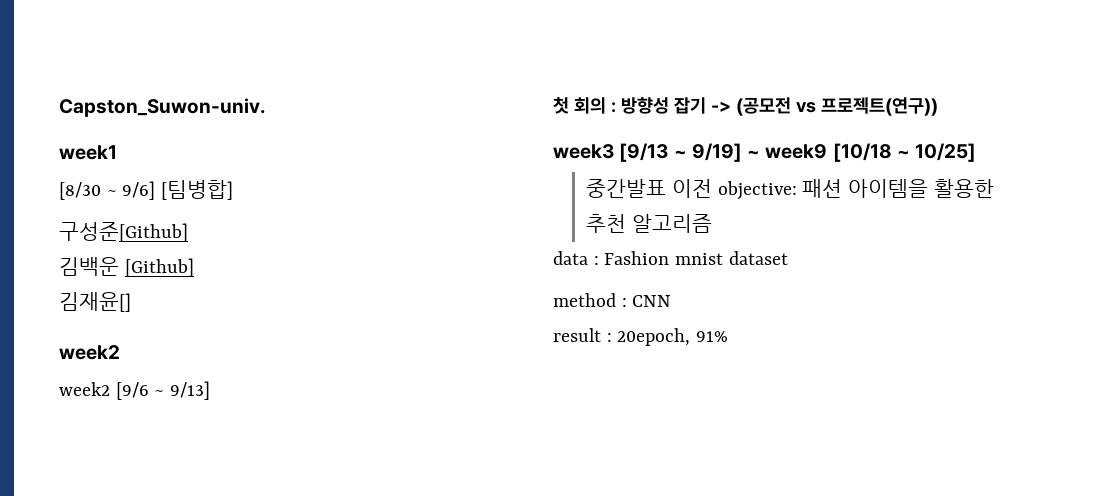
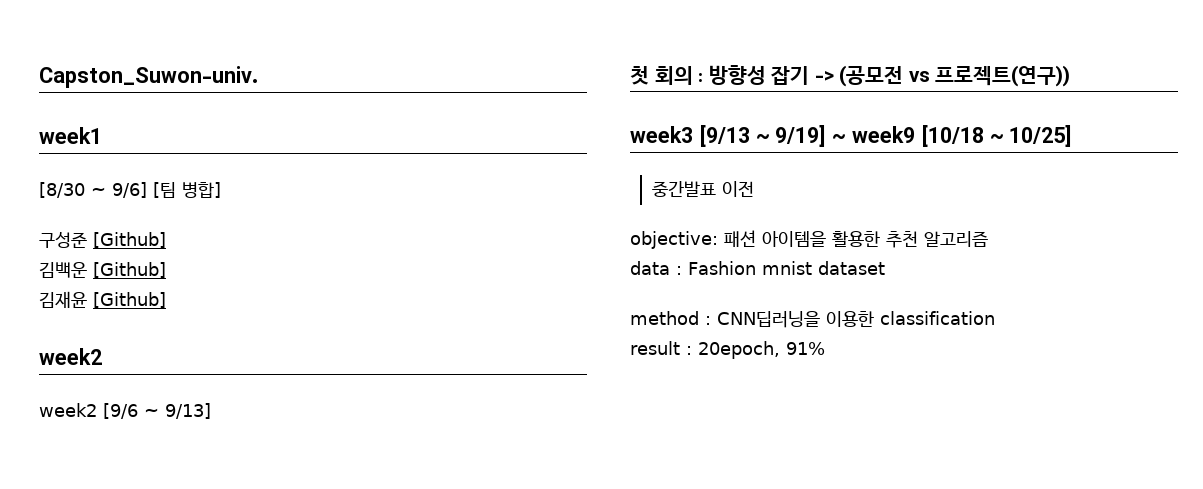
[161,180,234,200] [59,222,188,242] [팀병합] // 구성준[Github] -> [153,182,221,198] [39,232,166,248] [팀 병합] // 구성준 [Github]
[59,292,131,312] 김재윤[] -> [39,291,166,308] 김재윤 [Github]
(713, 188) none -> (755, 189) //
[632,295,672,307] CNN -> [717,311,995,328] CNN딥러닝을 이용한 classification

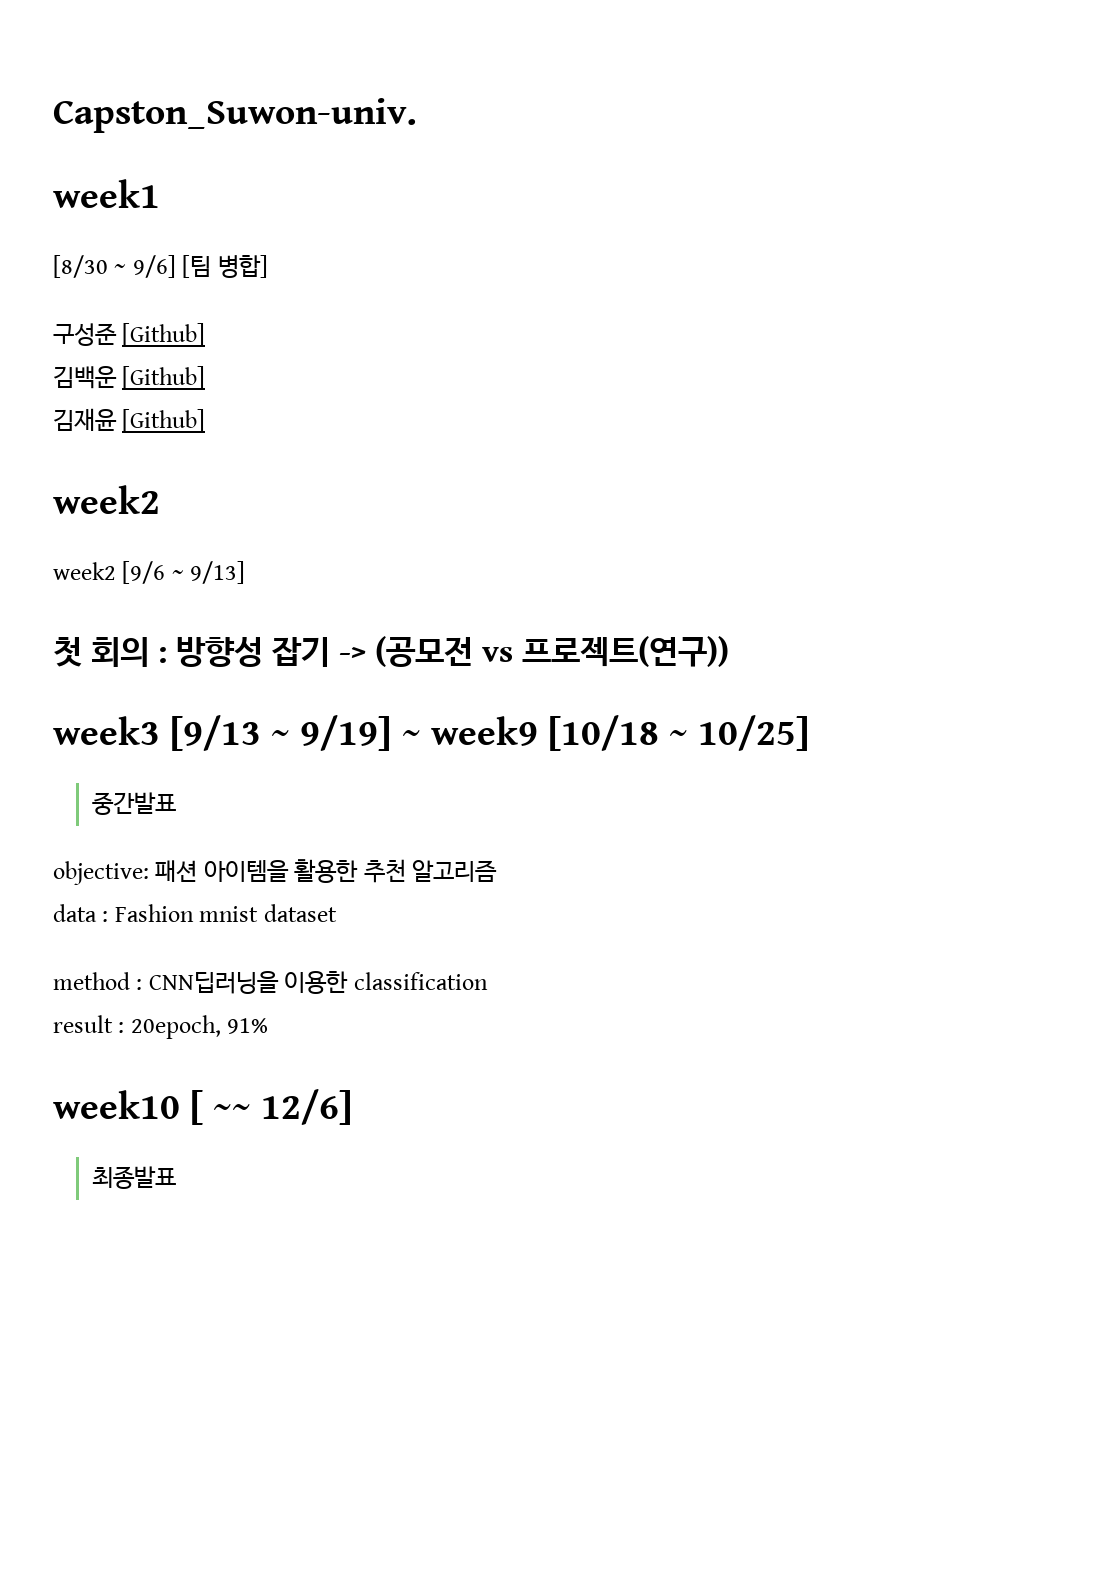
[722,181,755,197] 이전 -> (177, 803) none
(825, 348) none -> [53,1089,353,1125] [92,1166,177,1189] // week10 [ ~~ 12/6] // 최종발표

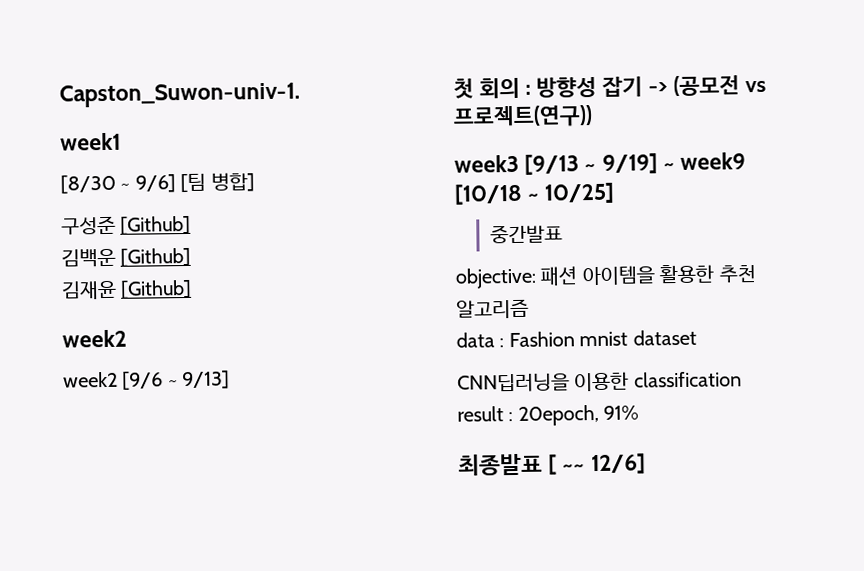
[53,98,417,133] Capston_Suwon-univ. -> [59,82,300,108] Capston_Suwon-univ-1.
[53,972,143,990] method : -> (697, 337) none
[53,1090,180,1119] week10 -> [458,453,543,476] 최종발표
[92,1166,177,1189] // 최종발표 -> (646, 464) none

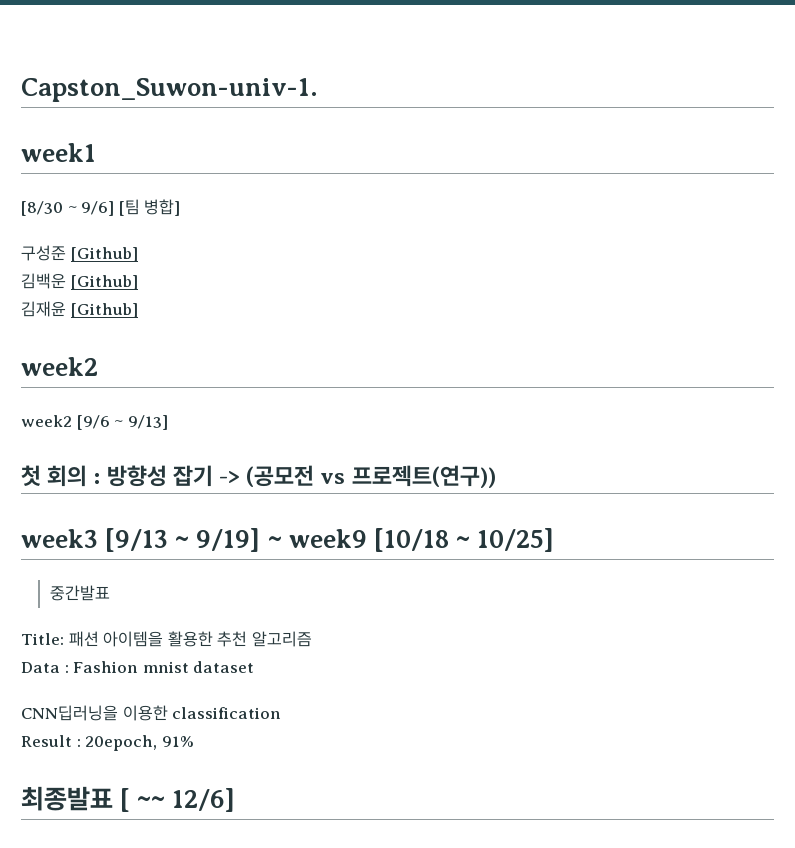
[455,267,537,289] objective: -> [21,633,64,645] Title:
[456,332,495,348] data -> [21,662,60,673] Data
[457,406,504,422] result -> [21,735,72,747] Result

